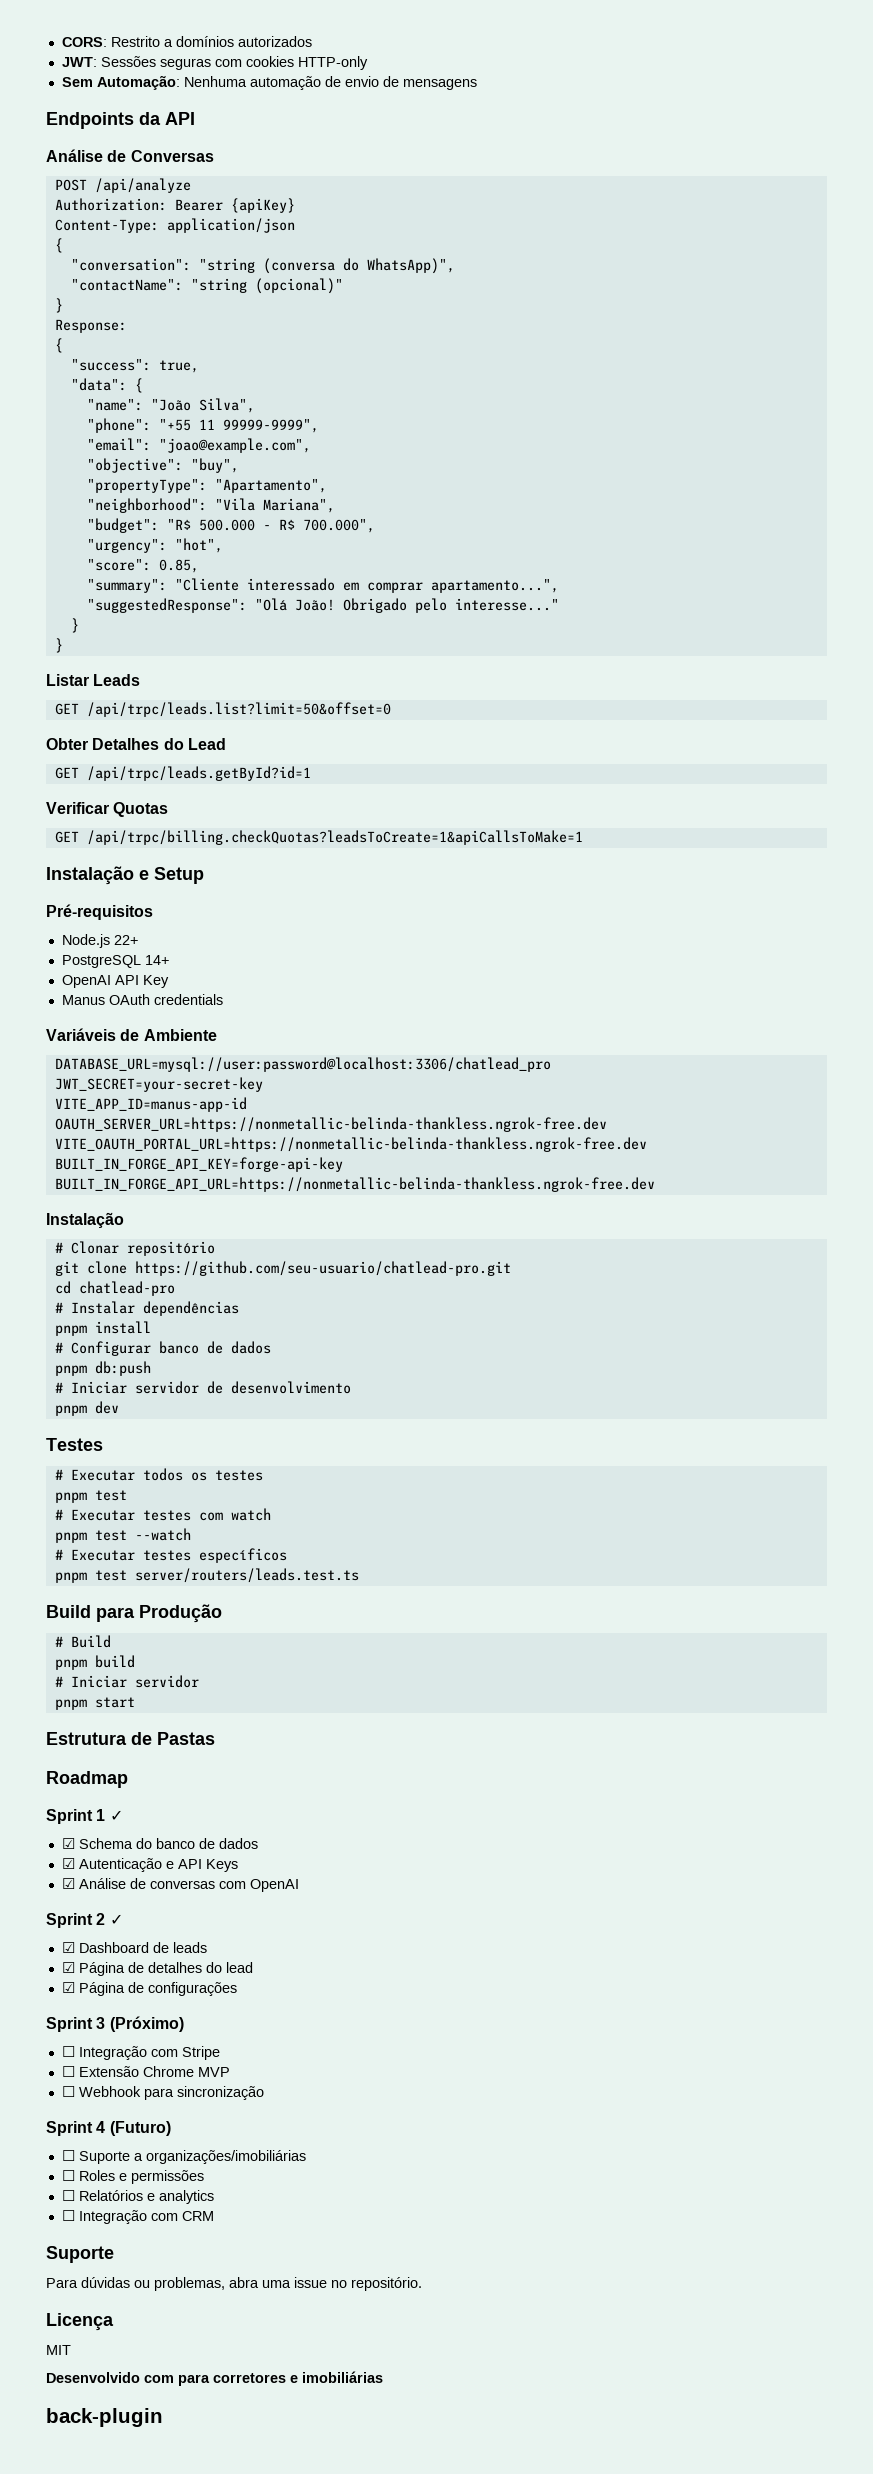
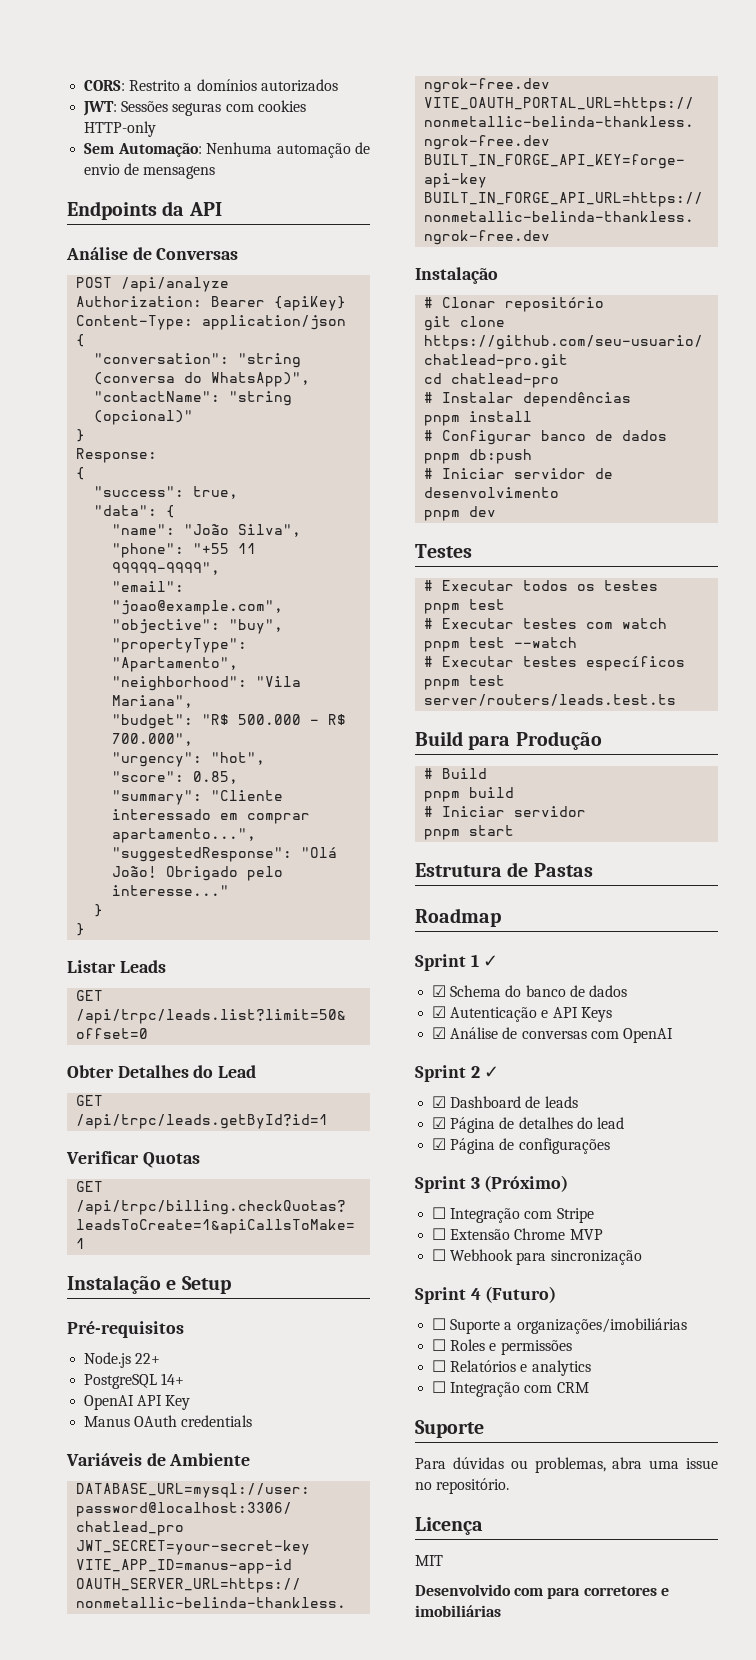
[46,2408,163,2427] // back-plugin -> (501, 1611) none

